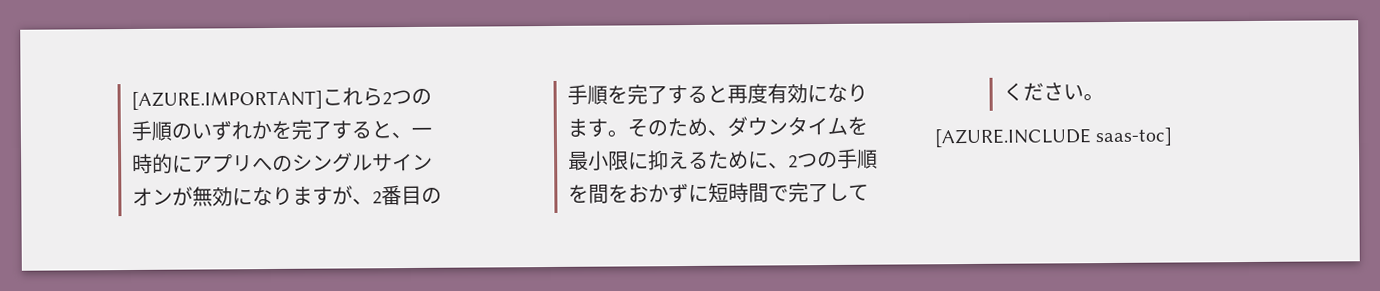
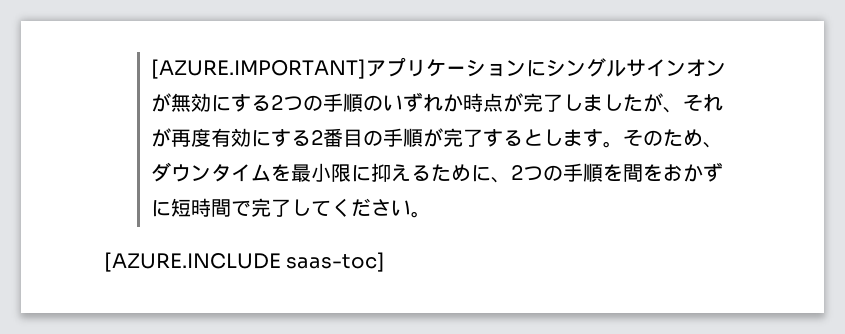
[321,87,432,107] [130,119,432,142] [131,153,293,174] これら2つの手順のいずれかを完了すると、一時的にアプリへの -> [366,57,547,77] アプリケーションに
[251,185,373,206] なりますが、 -> [231,92,724,113] [151,128,312,147] する2つの手順のいずれか時点が完了しましたが、それが再度有効にする
[606,83,868,105] を完了すると再度有効になり -> [423,128,564,147] が完了するとし

